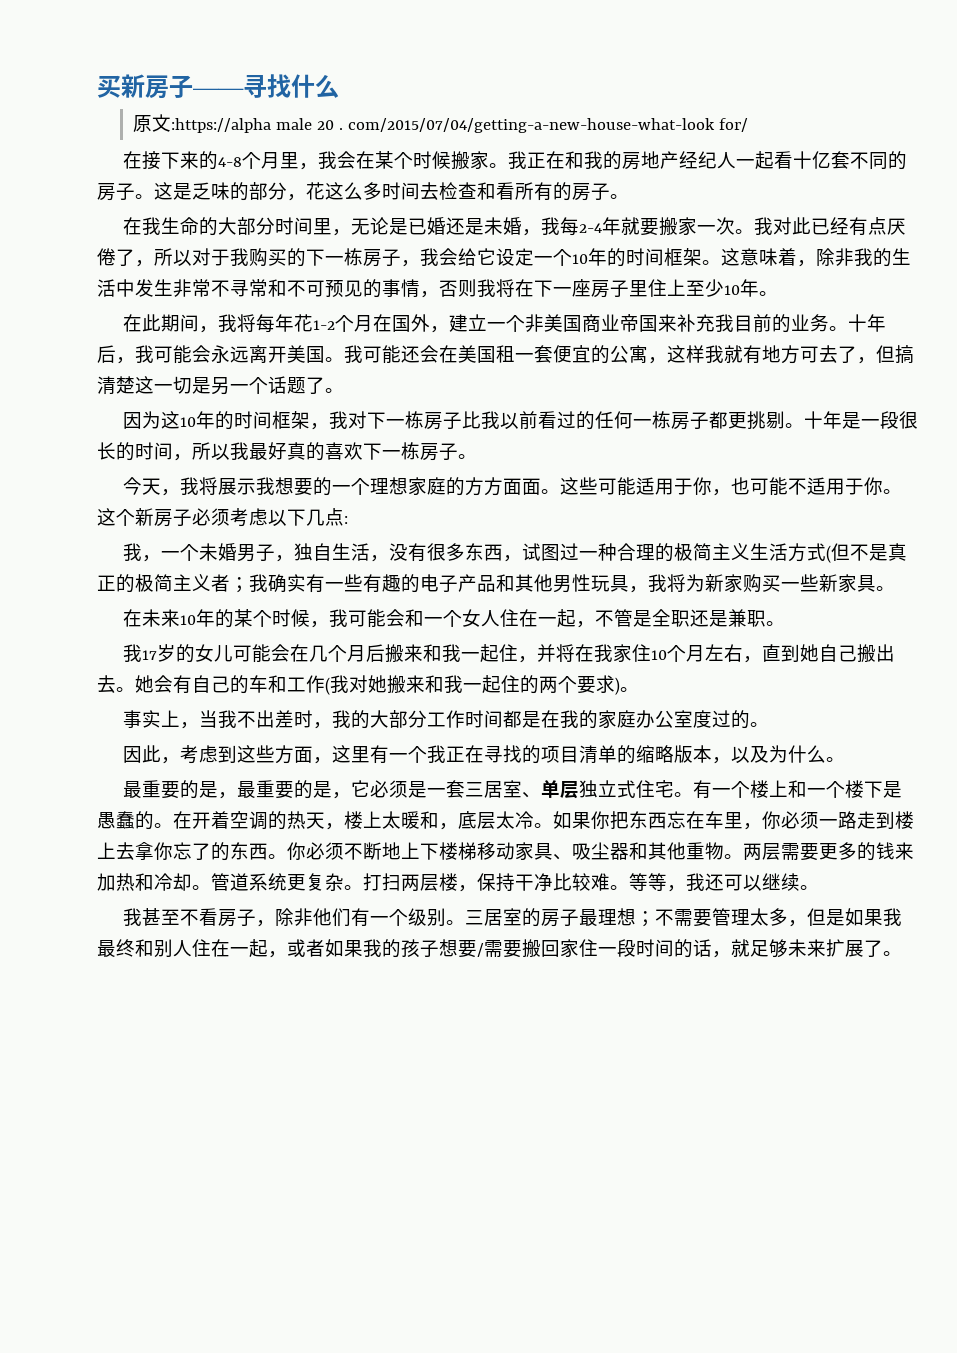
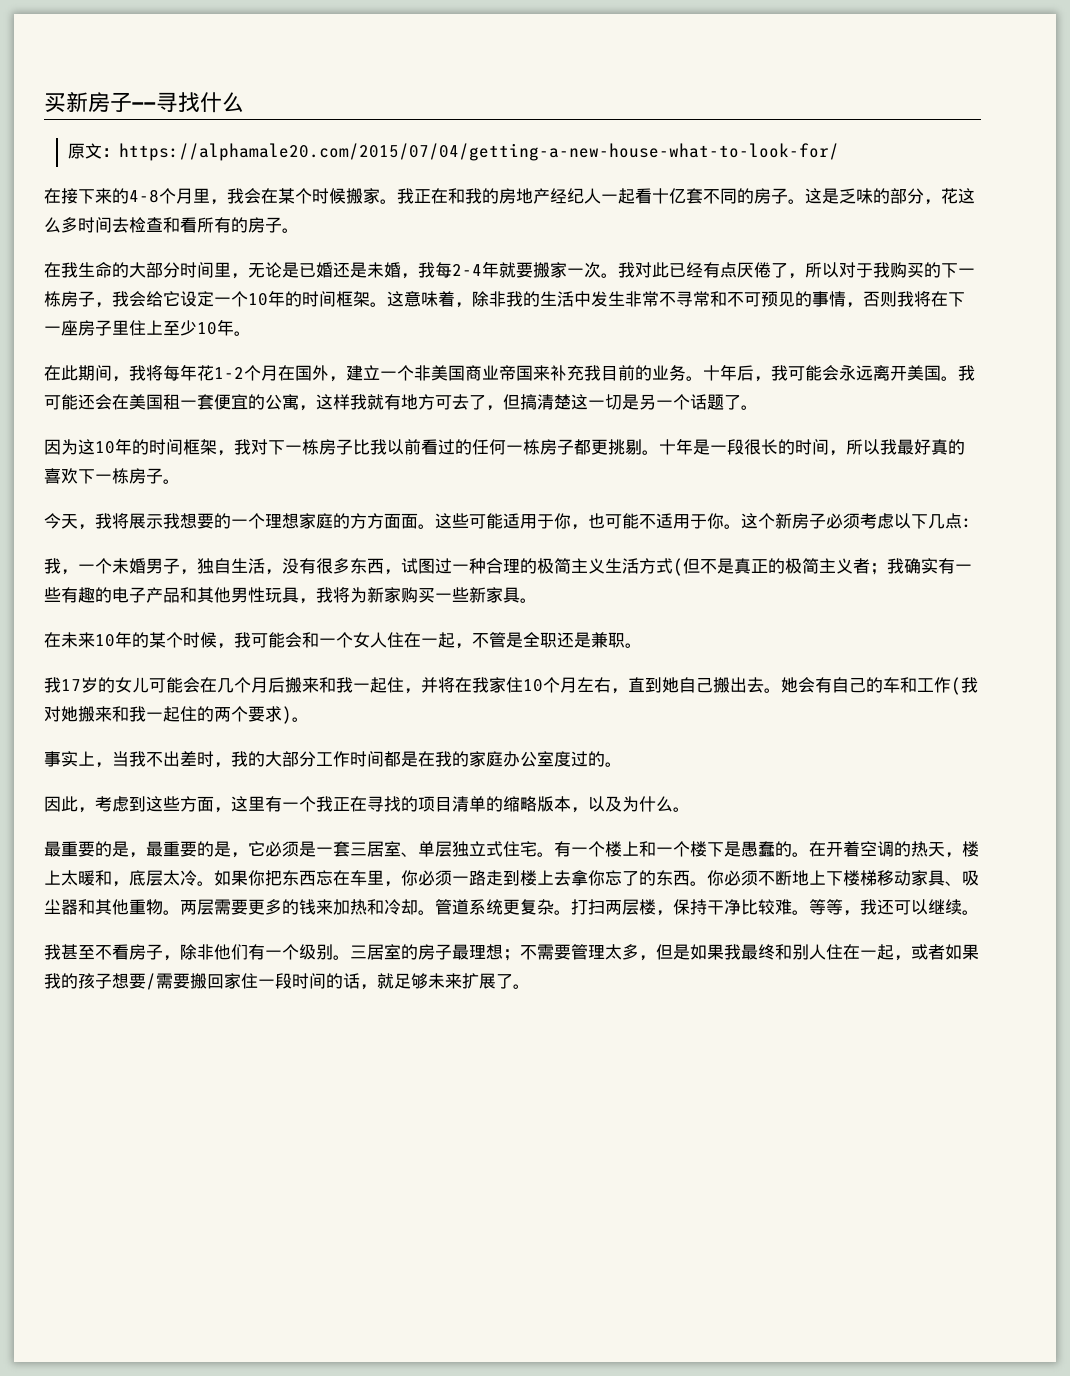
[171,118,749,133] :https://alpha male 20 . com/2015/07/04/getting-a-new-house-what-look for/ -> [101,143,839,161] ：https://alphamale20.com/2015/07/04/getting-a-new-house-what-to-look-for/

